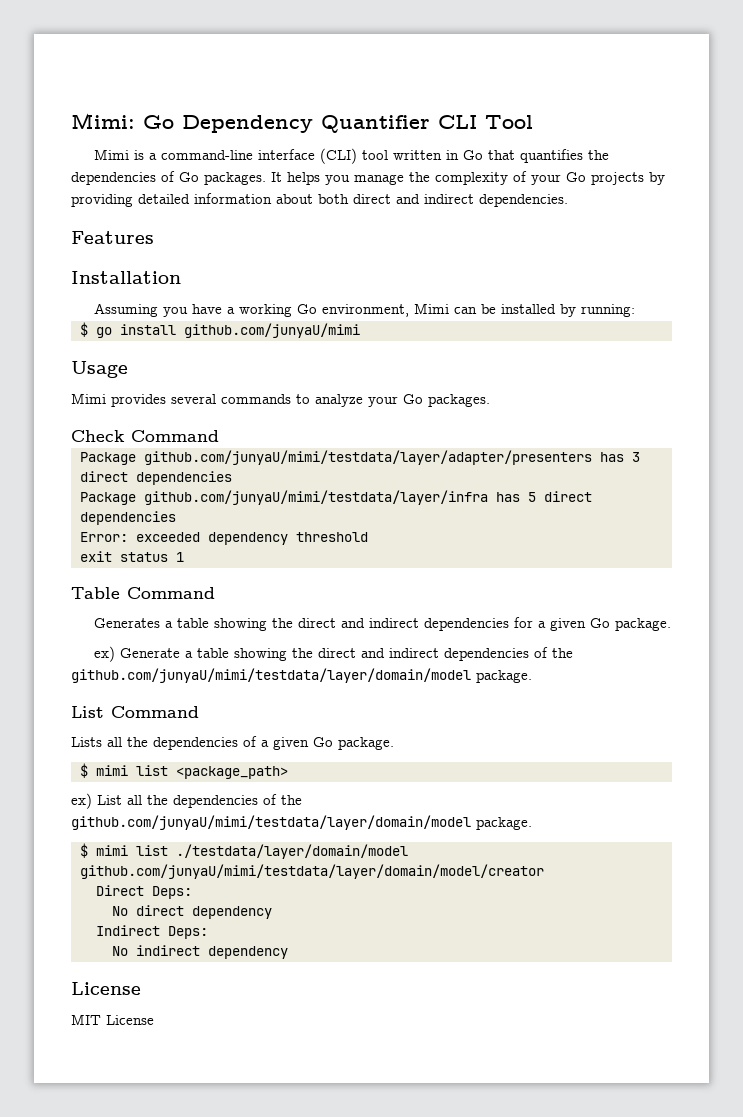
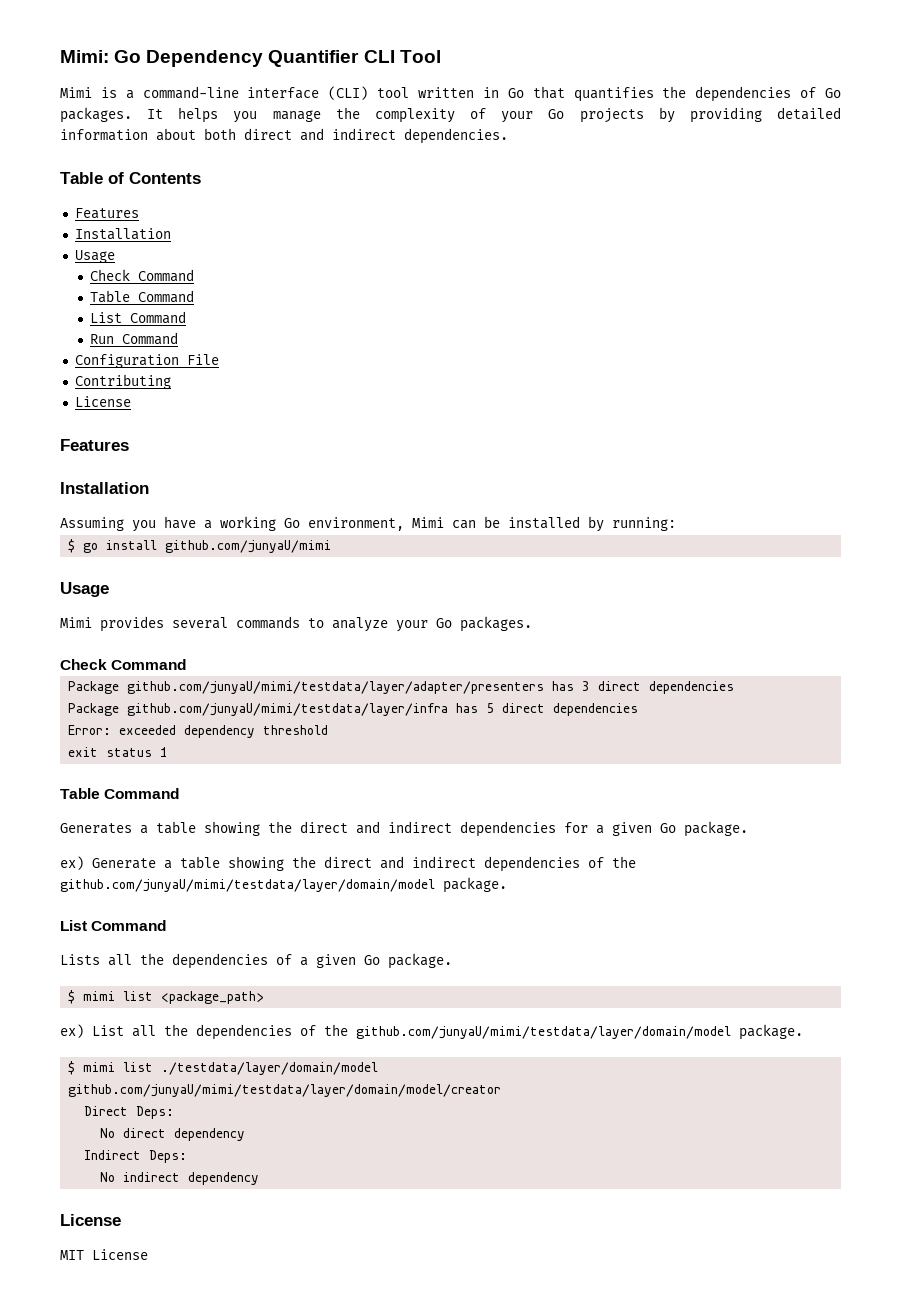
(568, 200) none -> [60,172,201,184] [74,208,139,219] [74,228,171,240] [74,250,115,263] [90,269,195,282] [90,290,195,303] [90,311,187,324] [90,332,179,345] [74,354,219,368] [74,374,171,389] [74,396,131,407] // Table of Contents // Features // Installation // Usage // Check Command // Table Command // List Command // Run Command // Configuration File // Contributing // License

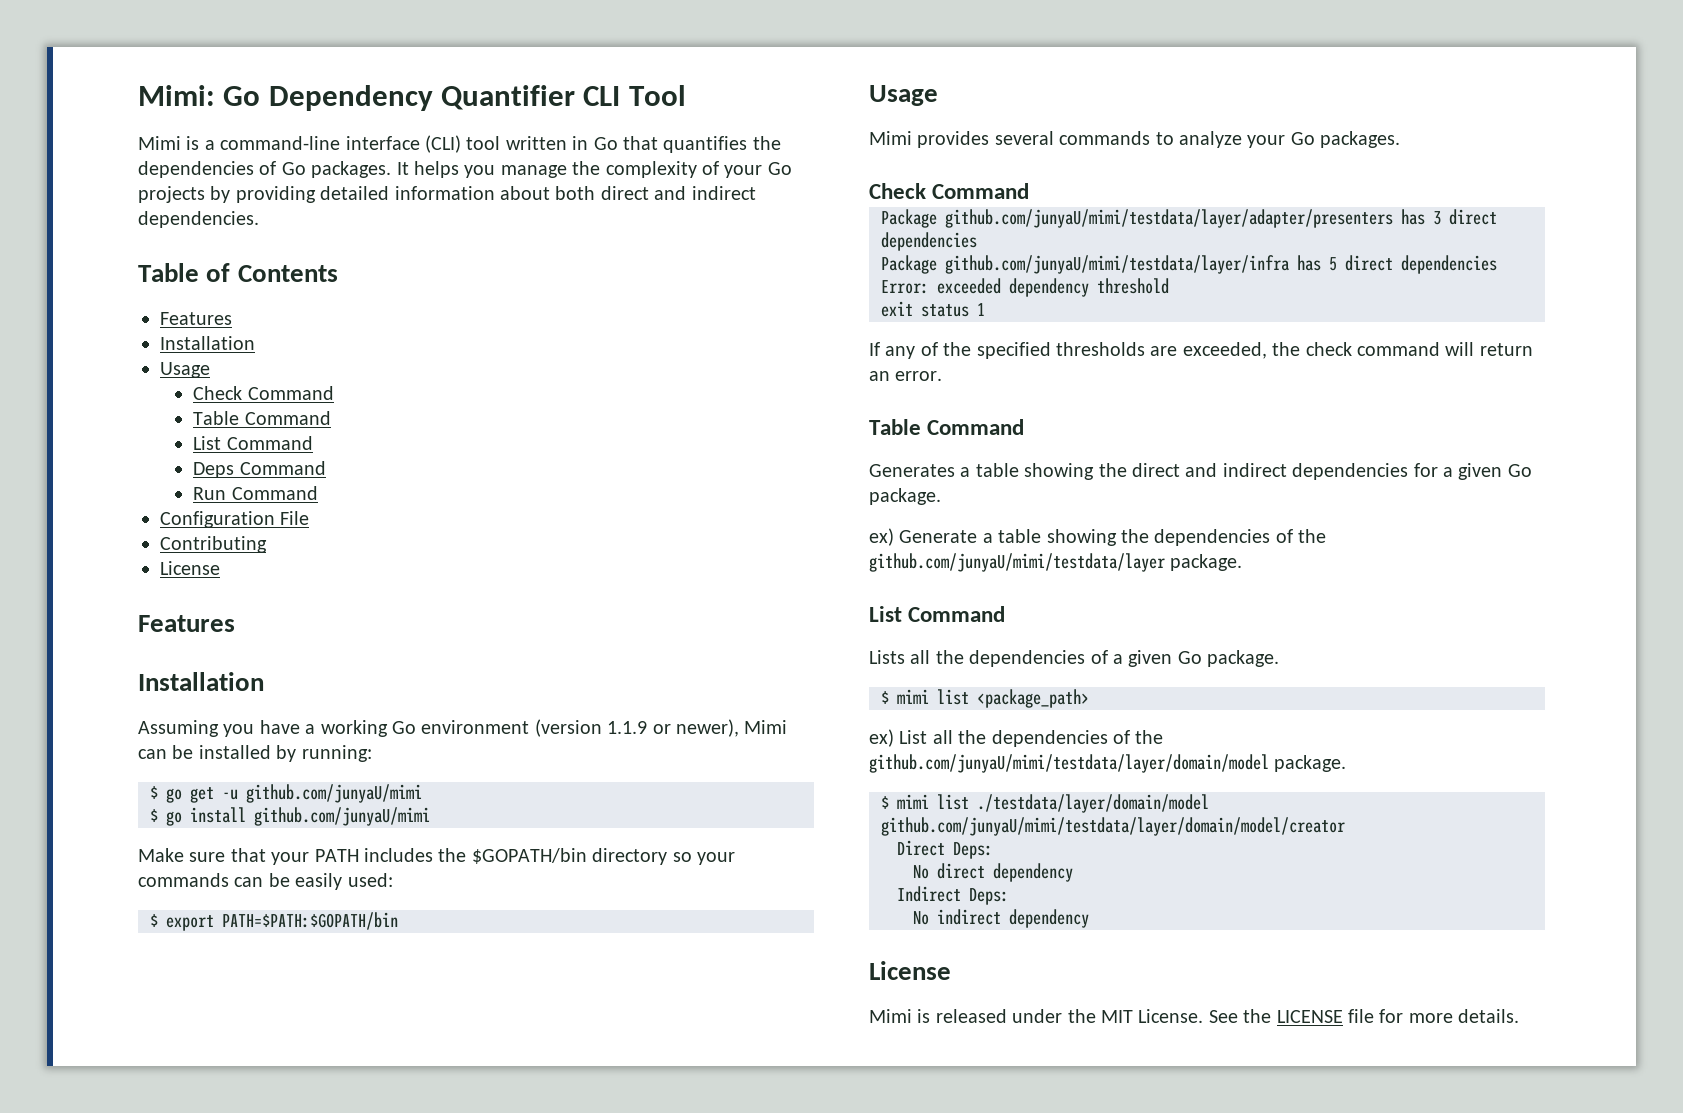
(187, 317) none -> [193,461,326,478] // Deps Command
[308,517,404,531] environment, -> [421,719,739,737] environment (version 1.1.9 or newer),
(676, 524) none -> [150,784,422,803] // $ go get -u github.com/junyaU/mimi
(332, 546) none -> [138,848,735,865] [138,873,393,890] [150,912,398,931] // Make sure that your PATH includes the $GOPATH/bin directory so your commands can be easily used: // $ export PATH=$PATH:$GOPATH/bin
(169, 752) none -> [869,342,1533,359] [869,371,943,381] // If any of the specified thresholds are exceeded, the check command will return an error.
[324,856,636,872] [60,879,435,892] direct and indirect dependencies of the github.com/junyaU/mimi/testdata/layer/domain/model -> [1154,529,1327,546] [869,553,1165,572] dependencies of the github.com/junyaU/mimi/testdata/layer
[60,1249,148,1260] MIT License -> [869,1009,1520,1023] Mimi is released under the MIT License. See the LICENSE file for more details.

